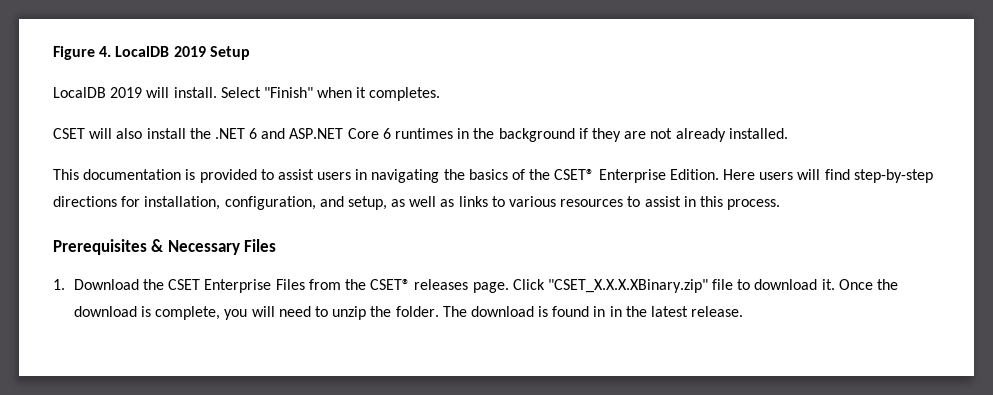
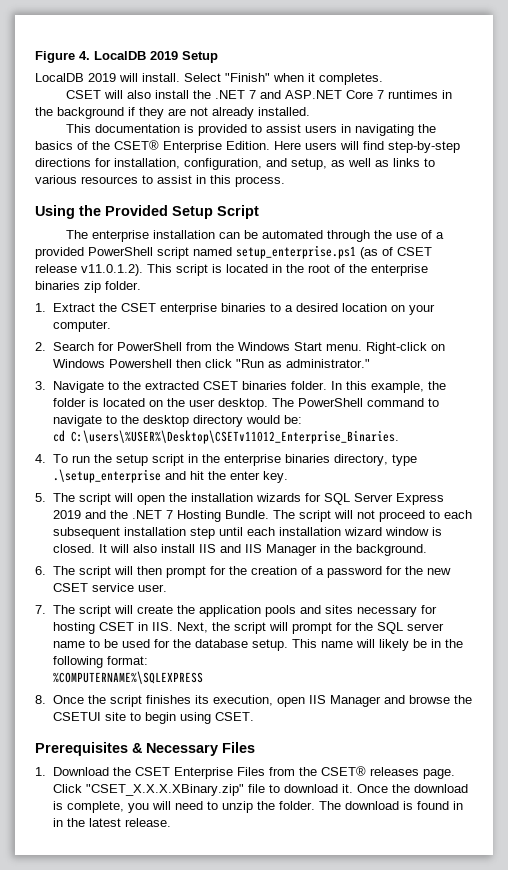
[249,128,258,139] 6 -> [249,90,257,99] 7
[382,128,391,139] 6 -> [377,90,385,99] 7
(781, 204) none -> [35,205,259,219] [66,230,445,242] [35,245,432,259] [35,264,428,276] [35,281,141,293] [35,303,436,315] [53,320,112,332] [35,342,446,354] [53,359,371,368] [35,381,447,393] [53,398,440,410] [53,415,303,427] [53,430,400,444] [35,454,418,466] [53,469,289,483] [35,493,445,505] [53,510,473,522] [53,527,443,539] [53,544,428,556] [35,566,452,578] [53,583,168,592] [35,605,438,617] [53,622,445,634] [53,639,464,651] [53,656,149,668] [53,671,204,684] [35,695,473,707] [53,712,255,724] // Using the Provided Setup Script // The enterprise installation can be automated through the use of a provided PowerShell script named setup_enterprise.ps1 (as of CSET release v11.0.1.2). This script is located in the root of the enterprise binaries zip folder. // 1. Extract the CSET enterprise binaries to a desired location on your computer. // 2. Search for PowerShell from the Windows Start menu. Right-click on Windows Powershell then click "Run as administrator." // 3. Navigate to the extracted CSET binaries folder. In this example, the folder is located on the user desktop. The PowerShell command to navigate to the desktop directory would be: // cd C:\users\%USER%\Desktop\CSETv11012_Enterprise_Binaries. // 4. To run the setup script in the enterprise binaries directory, type .\setup_enterprise and hit the enter key. // 5. The script will open the installation wizards for SQL Server Express 2019 and the .NET 7 Hosting Bundle. The script will not proceed to each subsequent installation step until each installation wizard window is closed. It will also install IIS and IIS Manager in the background. // 6. The script will then prompt for the creation of a password for the new CSET service user. // 7. The script will create the application pools and sites necessary for hosting CSET in IIS. Next, the script will prompt for the SQL server name to be used for the database setup. This name will likely be in the following format: // %COMPUTERNAME%\SQLEXPRESS // 8. Once the script finishes its execution, open IIS Manager and browse the CSETUI site to begin using CSET.

